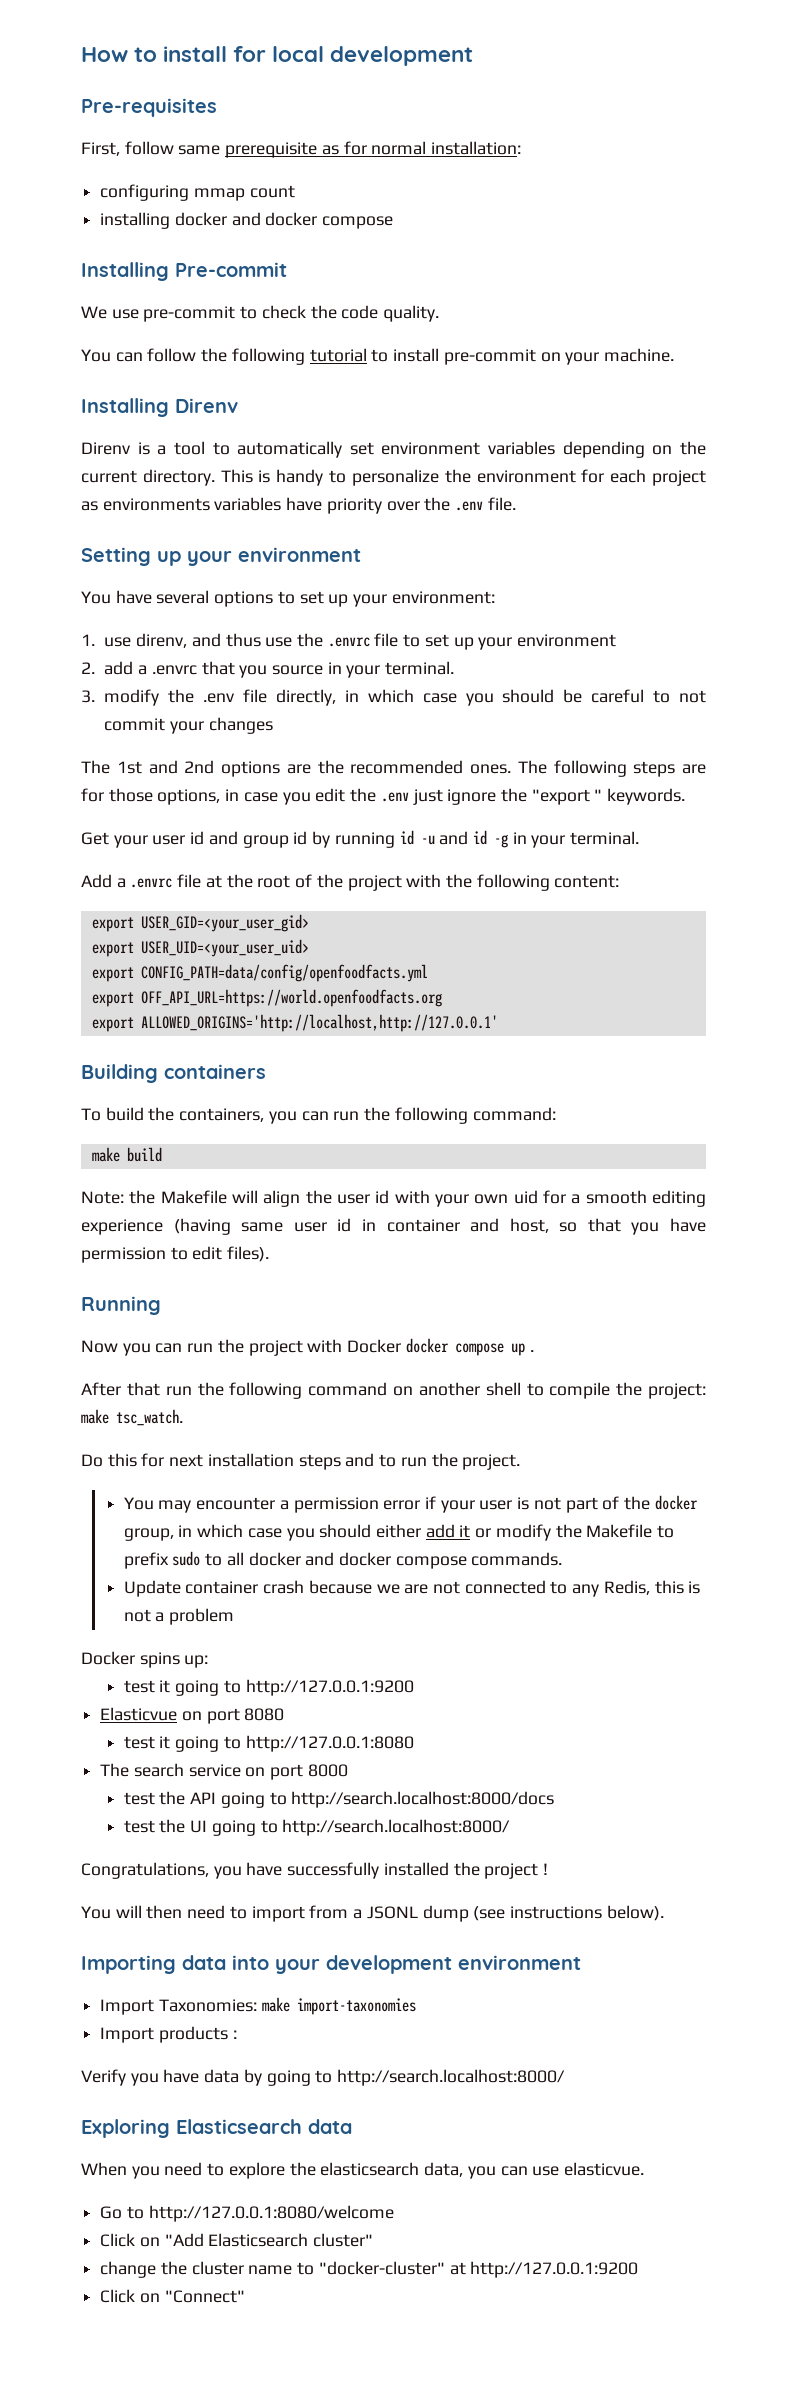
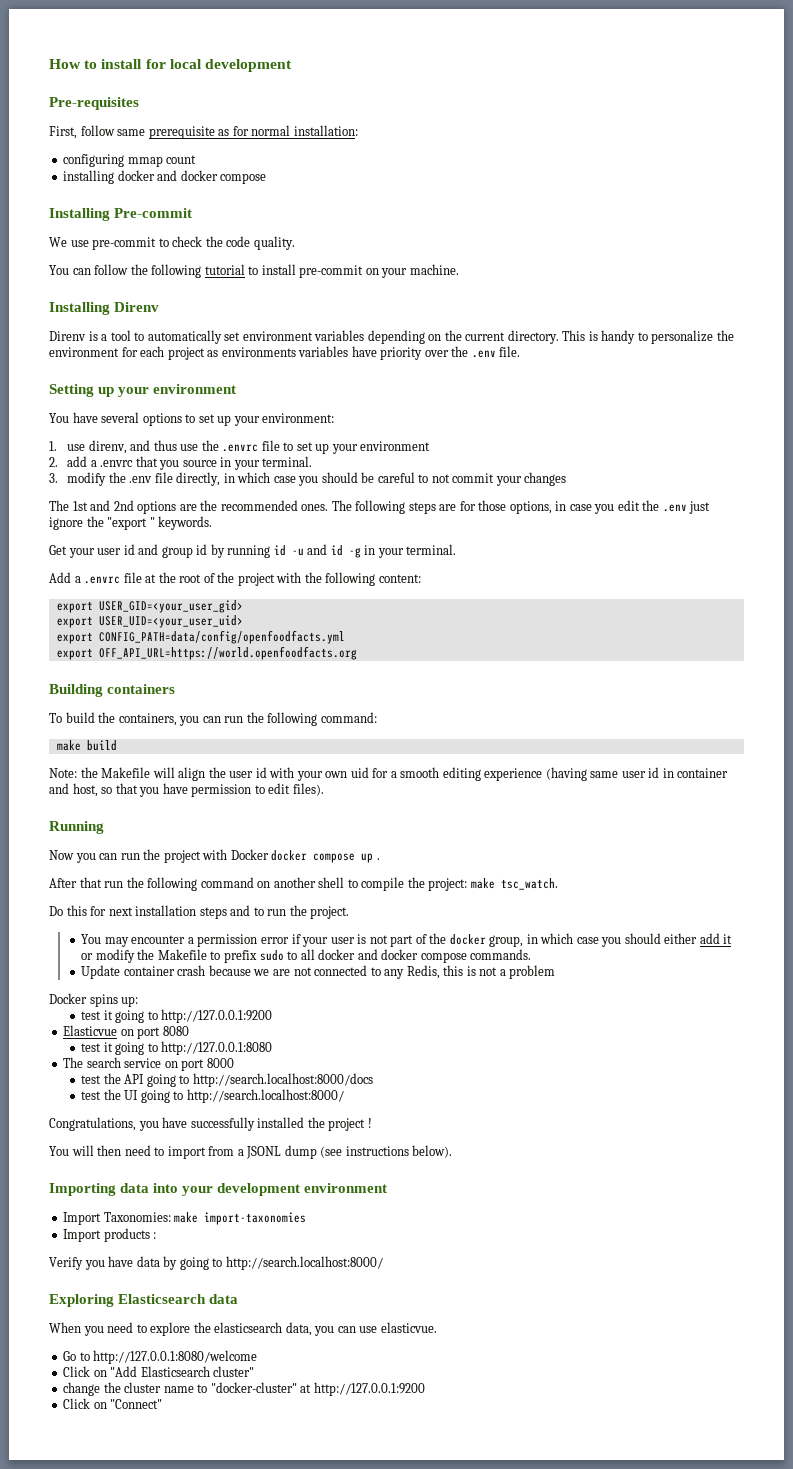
[91,1014,498,1032] // export ALLOWED_ORIGINS='http://localhost,http://127.0.0.1' -> (357, 653) none

